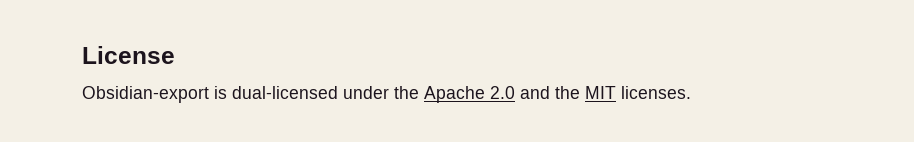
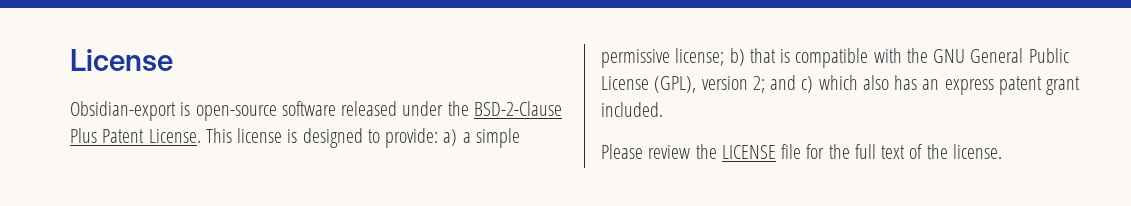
[232,86,691,103] dual-licensed under the Apache 2.0 and the MIT licenses. -> [195,101,562,121] [70,128,520,148] [601,48,1069,68] [601,75,1081,95] [601,102,663,117] [601,144,1002,159] open-source software released under the BSD-2-Clause Plus Patent License. This license is designed to provide: a) a simple permissive license; b) that is compatible with the GNU General Public License (GPL), version 2; and c) which also has an express patent grant included. // Please review the LICENSE file for the full text of the license.

